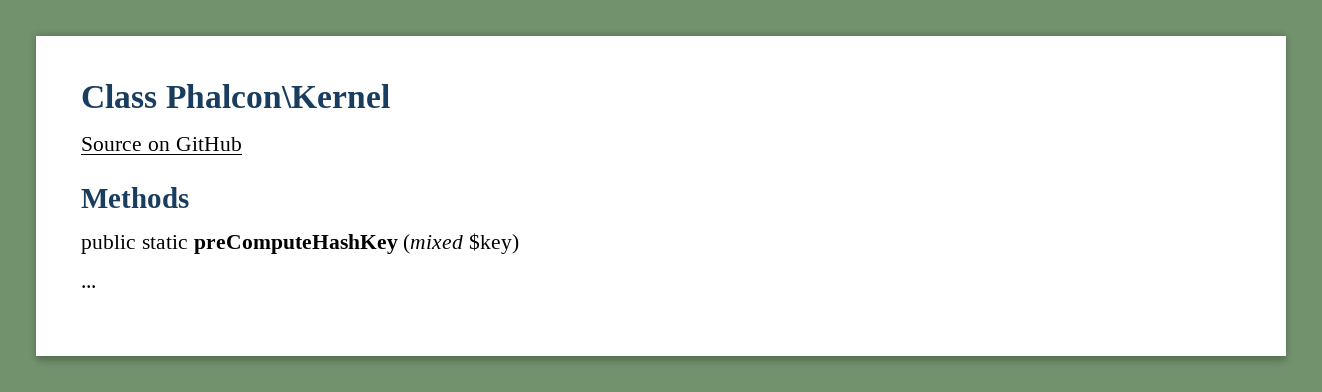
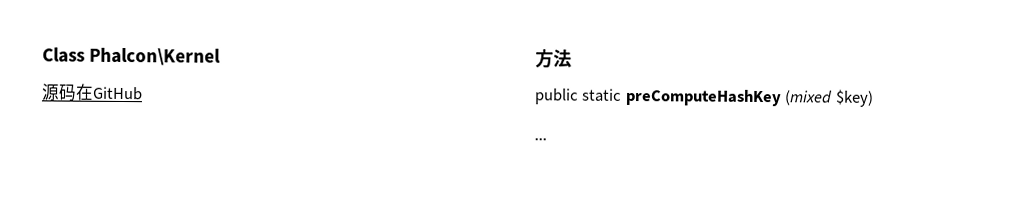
[81,137,170,151] Source on -> [41,83,94,102] 源码在
[81,187,189,208] Methods -> [535,48,572,69] 方法

